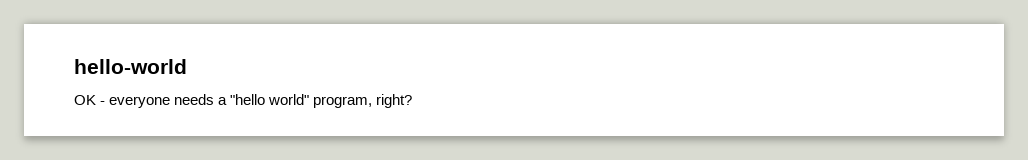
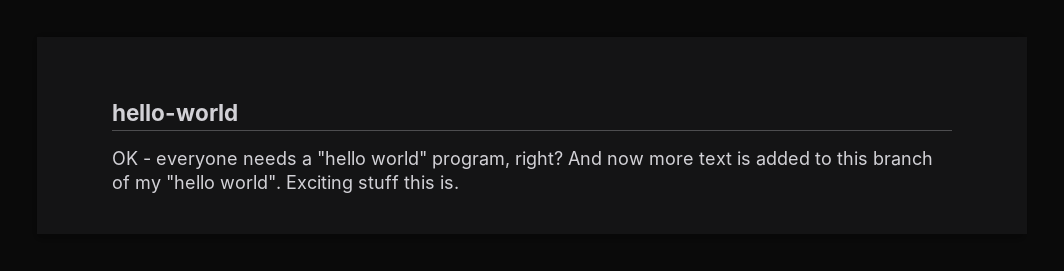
(413, 101) none -> [568,151,933,166] [112,175,459,193] And now more text is added to this branch of my "hello world". Exciting stuff this is.

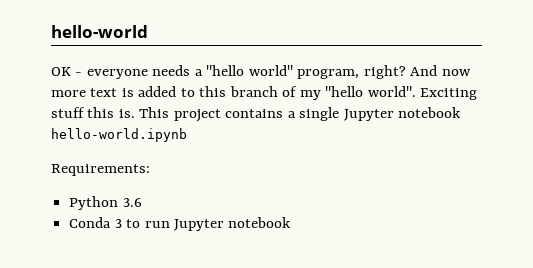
(459, 182) none -> [139,107,462,122] [51,128,187,142] [51,164,150,176] [69,196,142,210] [69,217,292,231] This project contains a single Jupyter notebook hello-world.ipynb // Requirements: // Python 3.6 // Conda 3 to run Jupyter notebook

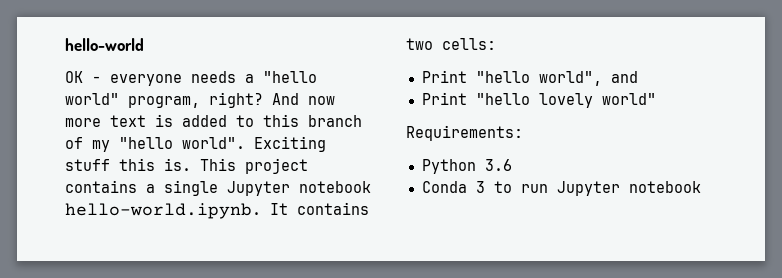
[51,128,187,142] hello-world.ipynb -> [65,202,369,219] [406,38,496,50] [421,70,638,86] [421,92,656,108] hello-world.ipynb. It contains two cells: // Print "hello world", and // Print "hello lovely world"

